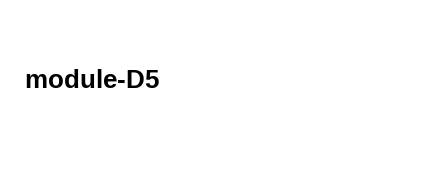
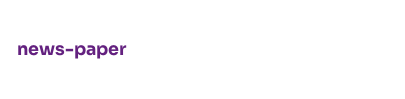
[25,69,159,88] module-D5 -> [17,45,127,59] news-paper

